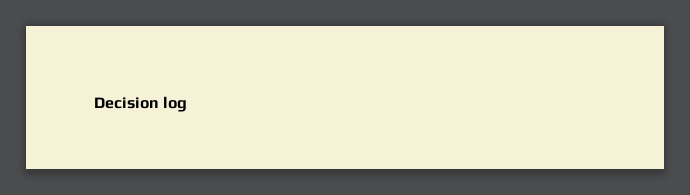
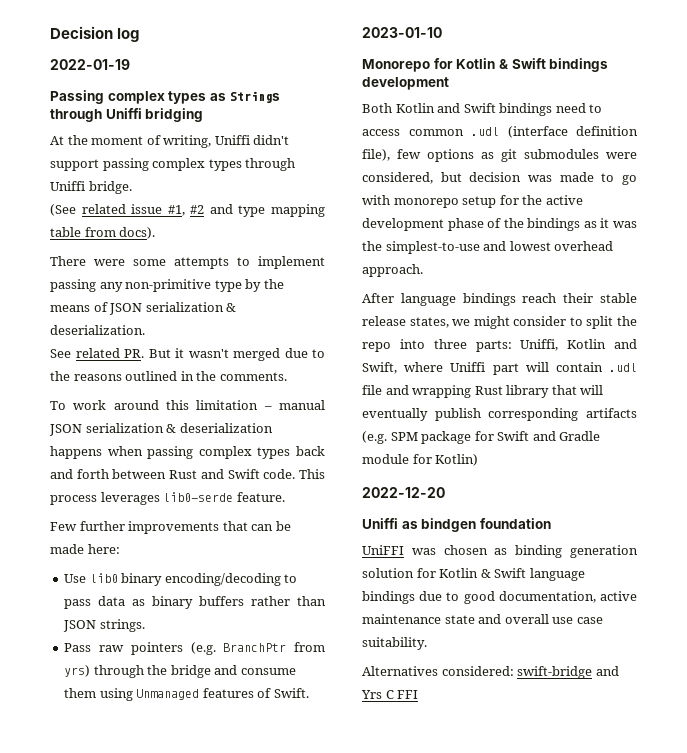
(188, 104) none -> [50,59,130,70] [50,90,280,104] [50,108,204,122] [50,135,290,148] [50,158,296,171] [50,181,132,194] [50,204,326,217] [50,227,156,239] [50,256,325,269] [50,279,284,292] [50,302,237,315] [50,325,145,335] [50,348,325,361] [50,371,287,381] [50,400,325,410] [49,423,273,436] [50,446,325,459] [50,469,325,479] [50,492,285,505] [50,521,291,534] [50,544,120,554] [64,573,298,586] [64,596,326,609] [63,619,145,632] [64,642,325,655] [64,665,296,678] [64,688,309,701] [362,27,442,38] [362,58,609,72] [362,77,449,90] [362,103,603,116] [362,126,638,138] [362,149,637,162] [362,172,637,185] [362,195,583,208] [362,218,637,231] [362,241,614,254] [362,264,423,277] [362,293,637,306] [362,316,637,329] [362,339,637,352] [362,362,637,375] [362,385,604,398] [362,408,637,421] [362,431,601,444] [362,454,479,466] [362,487,445,498] [362,518,551,532] [362,545,638,558] [362,568,585,581] [362,591,637,604] [362,614,603,624] [362,637,427,650] [362,666,619,679] [361,690,419,699] // 2022-01-19 // Passing complex types as Strings through Uniffi bridging // At the moment of writing, Uniffi didn't support passing complex types through Uniffi bridge. // (See related issue #1, #2 and type mapping table from docs). // There were some attempts to implement passing any non-primitive type by the means of JSON serialization & deserialization. // See related PR. But it wasn't merged due to the reasons outlined in the comments. // To work around this limitation – manual JSON serialization & deserialization happens when passing complex types back and forth between Rust and Swift code. This process leverages lib0-serde feature. // Few further improvements that can be made here: // Use lib0 binary encoding/decoding to pass data as binary buffers rather than JSON strings. // Pass raw pointers (e.g. BranchPtr from yrs) through the bridge and consume them using Unmanaged features of Swift. // 2023-01-10 // Monorepo for Kotlin & Swift bindings development // Both Kotlin and Swift bindings need to access common .udl (interface definition file), few options as git submodules were considered, but decision was made to go with monorepo setup for the active development phase of the bindings as it was the simplest-to-use and lowest overhead approach. // After language bindings reach their stable release states, we might consider to split the repo into three parts: Uniffi, Kotlin and Swift, where Uniffi part will contain .udl file and wrapping Rust library that will eventually publish corresponding artifacts (e.g. SPM package for Swift and Gradle module for Kotlin) // 2022-12-20 // Uniffi as bindgen foundation // UniFFI was chosen as binding generation solution for Kotlin & Swift language bindings due to good documentation, active maintenance state and overall use case suitability. // Alternatives considered: swift-bridge and Yrs C FFI

